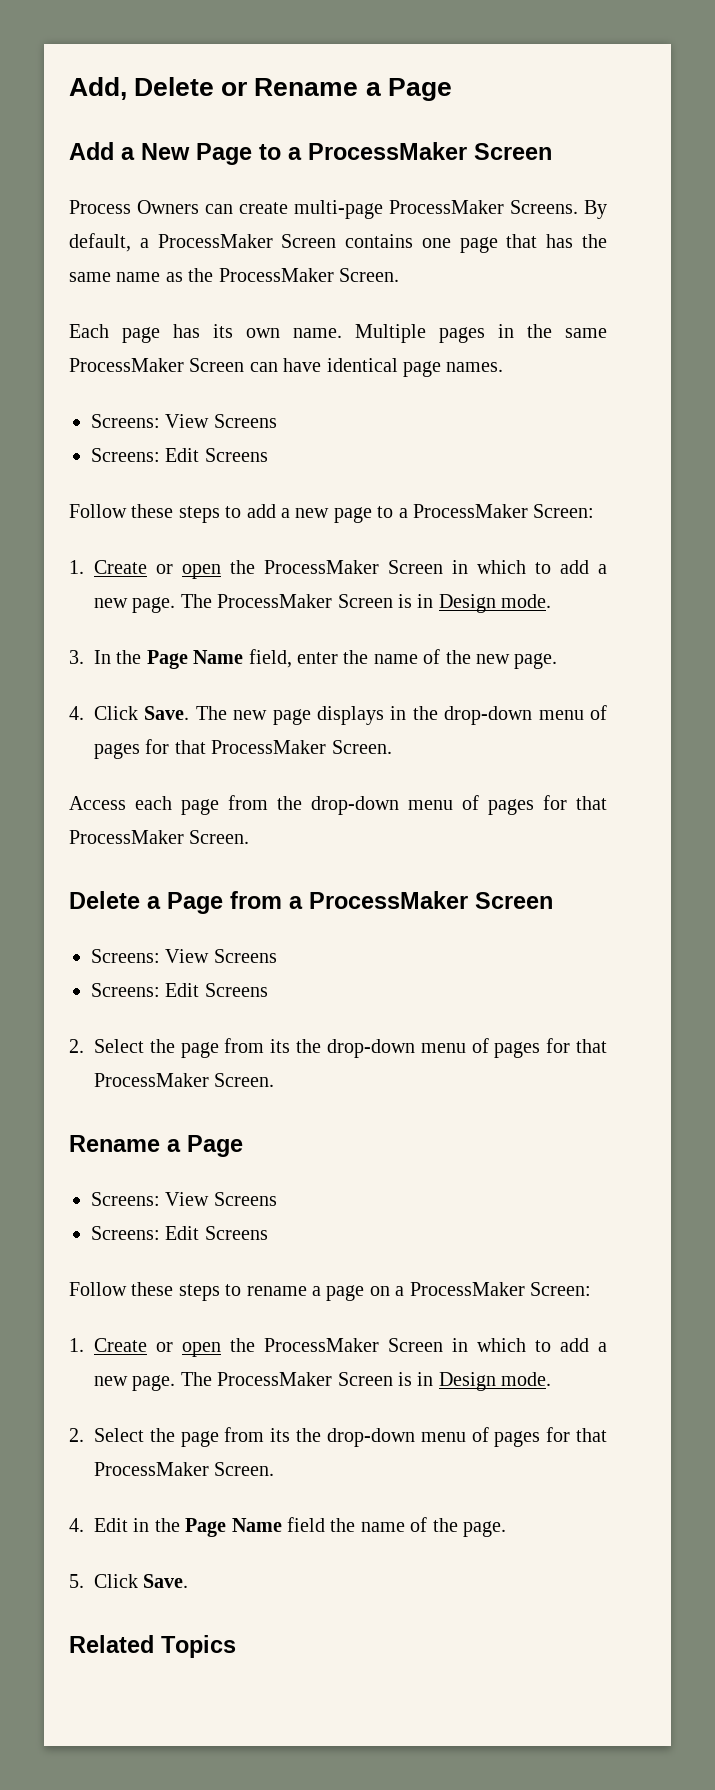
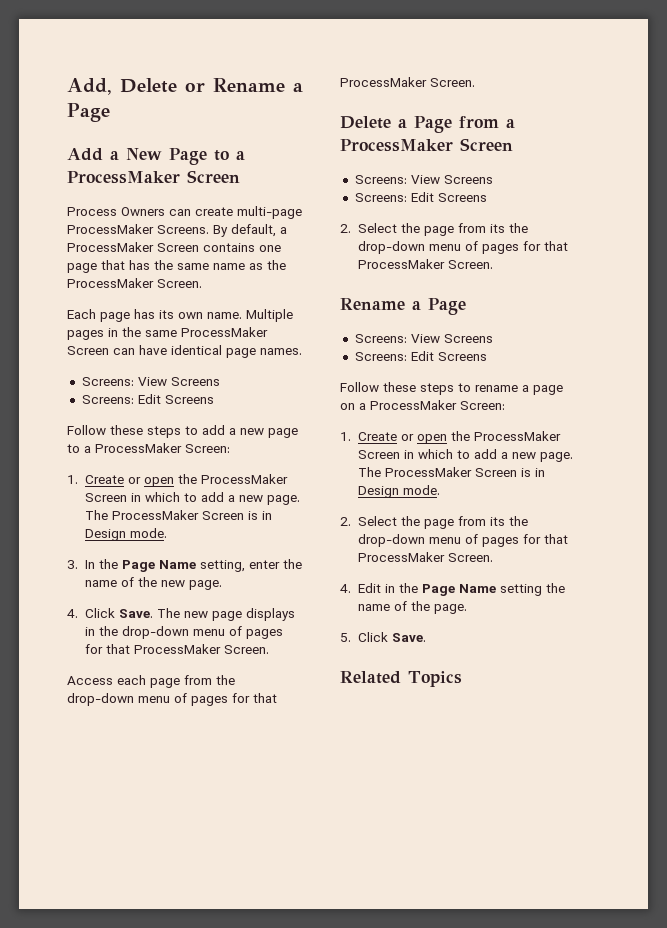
[248,649,292,668] field, -> [199,560,245,572] setting,
[287,1517,325,1532] field -> [499,584,542,596] setting

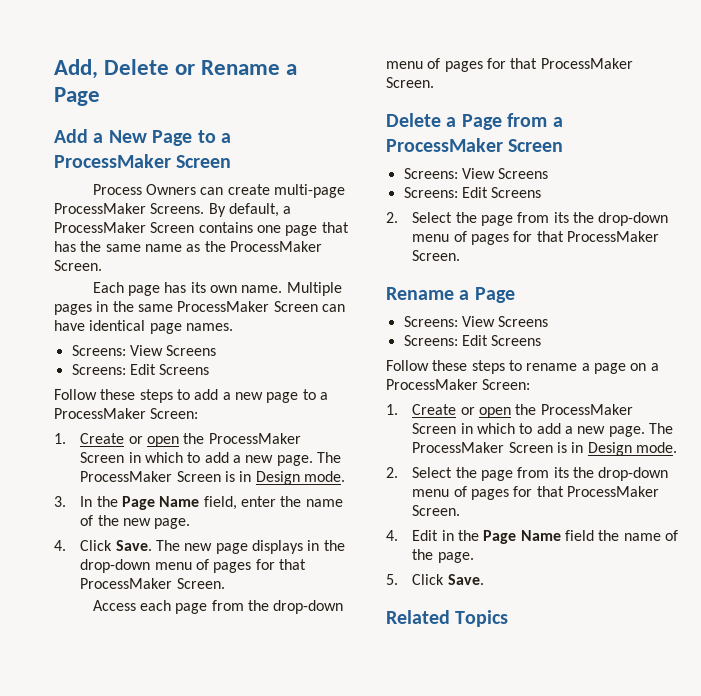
[199,560,245,572] setting, -> [203,496,237,510] field,
[499,584,542,596] setting -> [564,530,594,541] field

